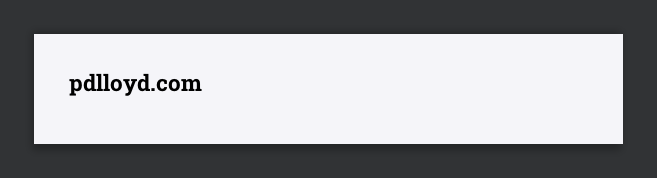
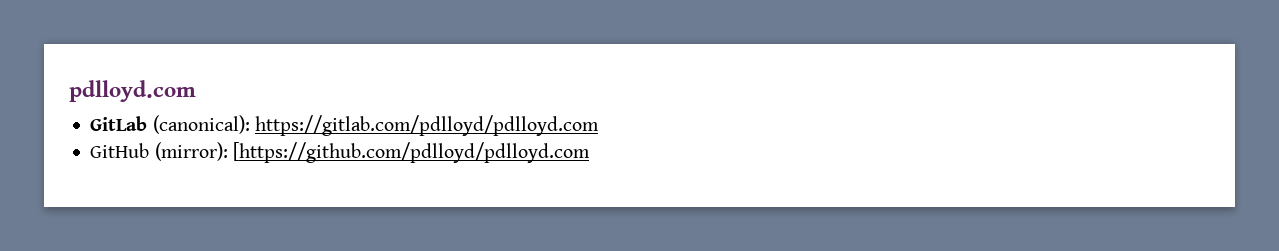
(202, 84) none -> [90,115,599,136] [90,142,590,163] // GitLab (canonical): https://gitlab.com/pdlloyd/pdlloyd.com // GitHub (mirror): [https://github.com/pdlloyd/pdlloyd.com

